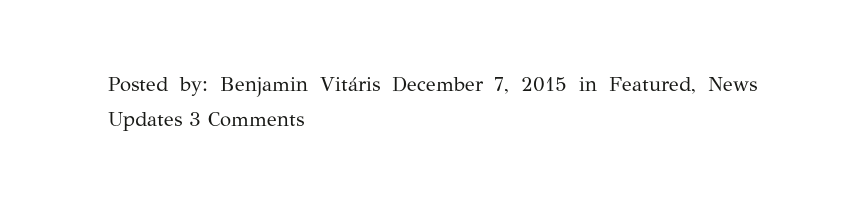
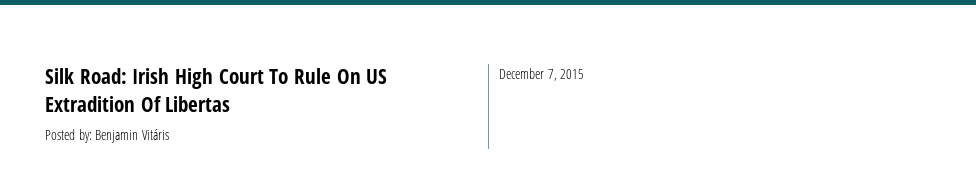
(108, 84) none -> [45,68,388,89] [45,96,231,112] Silk Road: Irish High Court To Rule On US Extradition Of Libertas //
(380, 84) none -> (169, 134) //
[579,77,757,94] [108,112,304,131] in Featured, News Updates 3 Comments -> (585, 74) none

